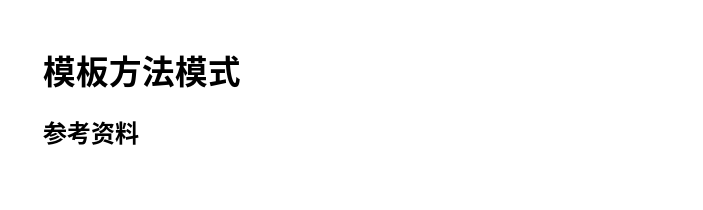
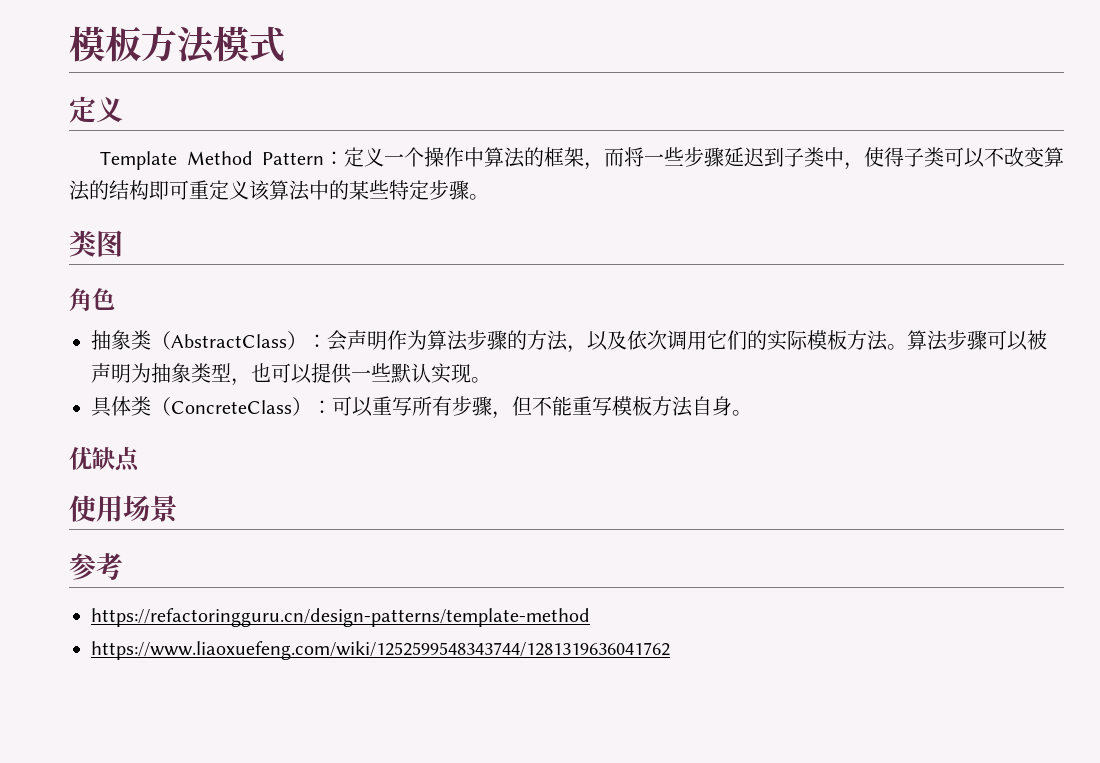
(241, 71) none -> [69,96,123,123] [100,147,1064,170] [69,180,489,201] [69,230,123,257] [69,288,115,311] [91,330,1047,353] [91,363,491,386] [91,396,752,419] [69,446,140,472] [69,495,178,523] // 定义 // Template Method Pattern：定义一个操作中算法的框架，而将一些步骤延迟到子类中，使得子类可以不改变算法的结构即可重定义该算法中的某些特定步骤。 // 类图 // 角色 // 抽象类（AbstractClass）：会声明作为算法步骤的方法，以及依次调用它们的实际模板方法。算法步骤可以被声明为抽象类型，也可以提供一些默认实现。 // 具体类（ConcreteClass）：可以重写所有步骤，但不能重写模板方法自身。 // 优缺点 // 使用场景
[91,121,139,145] 资料 -> [91,608,590,627] [91,641,670,660] // https://refactoringguru.cn/design-patterns/template-method // https://www.liaoxuefeng.com/wiki/1252599548343744/1281319636041762

